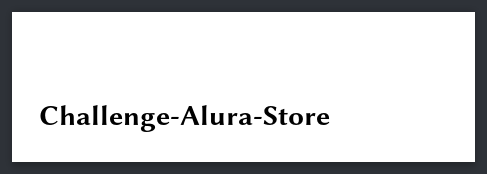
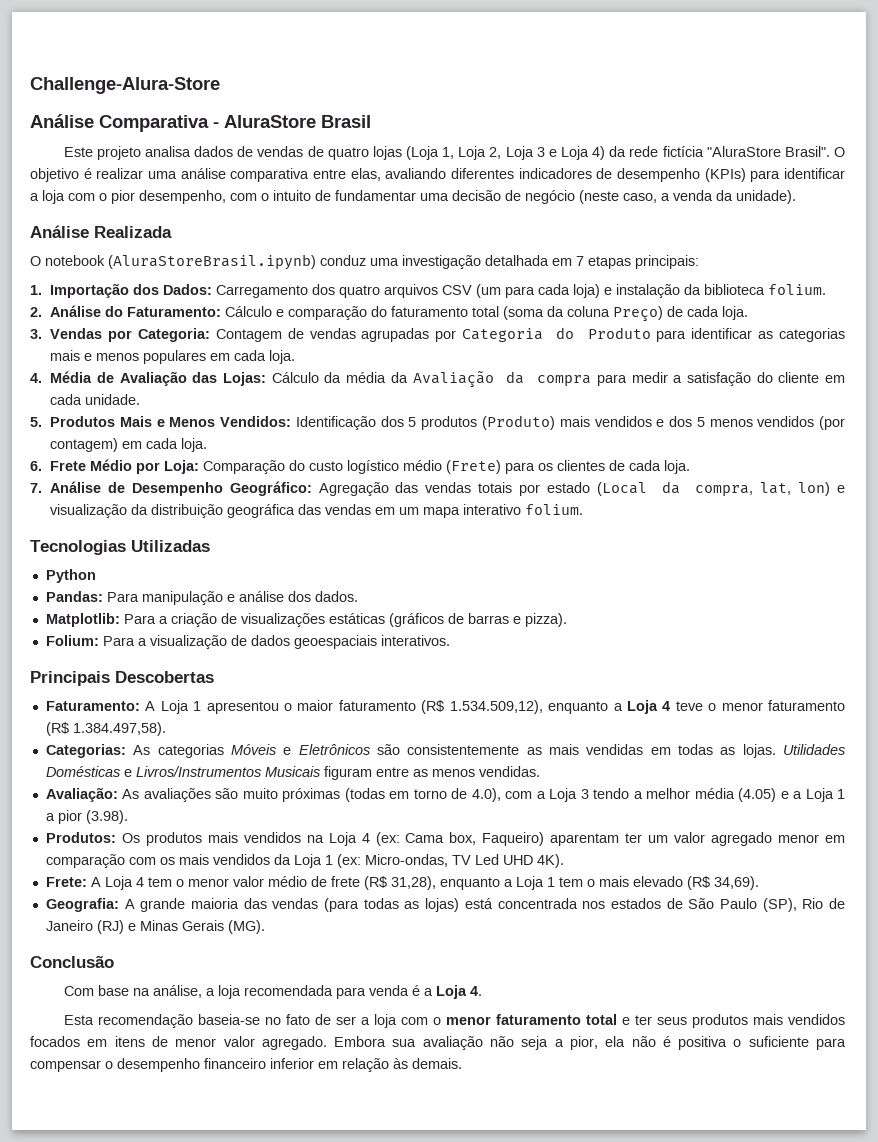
(330, 118) none -> [30,114,371,132] [63,146,845,160] [30,168,845,182] [30,190,796,204] [30,225,172,238] [30,254,699,270] [30,283,827,298] [30,305,749,322] [30,327,845,342] [50,350,296,364] [30,371,846,388] [50,394,141,405] [30,415,845,430] [50,438,208,452] [30,459,691,474] [30,481,845,496] [50,504,584,518] [30,540,210,555] [45,569,96,583] [45,591,358,605] [45,613,567,627] [45,635,450,649] [30,671,214,686] [45,700,845,714] [45,722,166,736] [45,744,846,758] [45,766,540,780] [45,787,845,802] [45,810,128,824] [45,832,845,846] [45,854,564,868] [45,876,759,890] [45,898,846,912] [45,920,265,934] [30,955,114,968] [63,985,482,999] [63,1014,845,1028] [30,1036,846,1050] [30,1058,462,1072] // Análise Comparativa - AluraStore Brasil // Este projeto analisa dados de vendas de quatro lojas (Loja 1, Loja 2, Loja 3 e Loja 4) da rede fictícia "AluraStore Brasil". O objetivo é realizar uma análise comparativa entre elas, avaliando diferentes indicadores de desempenho (KPIs) para identificar a loja com o pior desempenho, com o intuito de fundamentar uma decisão de negócio (neste caso, a venda da unidade). // Análise Realizada // O notebook (AluraStoreBrasil.ipynb) conduz uma investigação detalhada em 7 etapas principais: // 1. Importação dos Dados: Carregamento dos quatro arquivos CSV (um para cada loja) e instalação da biblioteca folium. // 2. Análise do Faturamento: Cálculo e comparação do faturamento total (soma da coluna Preço) de cada loja. // 3. Vendas por Categoria: Contagem de vendas agrupadas por Categoria do Produto para identificar as categorias mais e menos populares em cada loja. // 4. Média de Avaliação das Lojas: Cálculo da média da Avaliação da compra para medir a satisfação do cliente em cada unidade. // 5. Produtos Mais e Menos Vendidos: Identificação dos 5 produtos (Produto) mais vendidos e dos 5 menos vendidos (por contagem) em cada loja. // 6. Frete Médio por Loja: Comparação do custo logístico médio (Frete) para os clientes de cada loja. // 7. Análise de Desempenho Geográfico: Agregação das vendas totais por estado (Local da compra, lat, lon) e visualização da distribuição geográfica das vendas em um mapa interativo folium. // Tecnologias Utilizadas // Python // Pandas: Para manipulação e análise dos dados. // Matplotlib: Para a criação de visualizações estáticas (gráficos de barras e pizza). // Folium: Para a visualização de dados geoespaciais interativos. // Principais Descobertas // Faturamento: A Loja 1 apresentou o maior faturamento (R$ 1.534.509,12), enquanto a Loja 4 teve o menor faturamento (R$ 1.384.497,58). // Categorias: As categorias Móveis e Eletrônicos são consistentemente as mais vendidas em todas as lojas. Utilidades Domésticas e Livros/Instrumentos Musicais figuram entre as menos vendidas. // Avaliação: As avaliações são muito próximas (todas em torno de 4.0), com a Loja 3 tendo a melhor média (4.05) e a Loja 1 a pior (3.98). // Produtos: Os produtos mais vendidos na Loja 4 (ex: Cama box, Faqueiro) aparentam ter um valor agregado menor em comparação com os mais vendidos da Loja 1 (ex: Micro-ondas, TV Led UHD 4K). // Frete: A Loja 4 tem o menor valor médio de frete (R$ 31,28), enquanto a Loja 1 tem o mais elevado (R$ 34,69). // Geografia: A grande maioria das vendas (para todas as lojas) está concentrada nos estados de São Paulo (SP), Rio de Janeiro (RJ) e Minas Gerais (MG). // Conclusão // Com base na análise, a loja recomendada para venda é a Loja 4. // Esta recomendação baseia-se no fato de ser a loja com o menor faturamento total e ter seus produtos mais vendidos focados em itens de menor valor agregado. Embora sua avaliação não seja a pior, ela não é positiva o suficiente para compensar o desempenho financeiro inferior em relação às demais.

